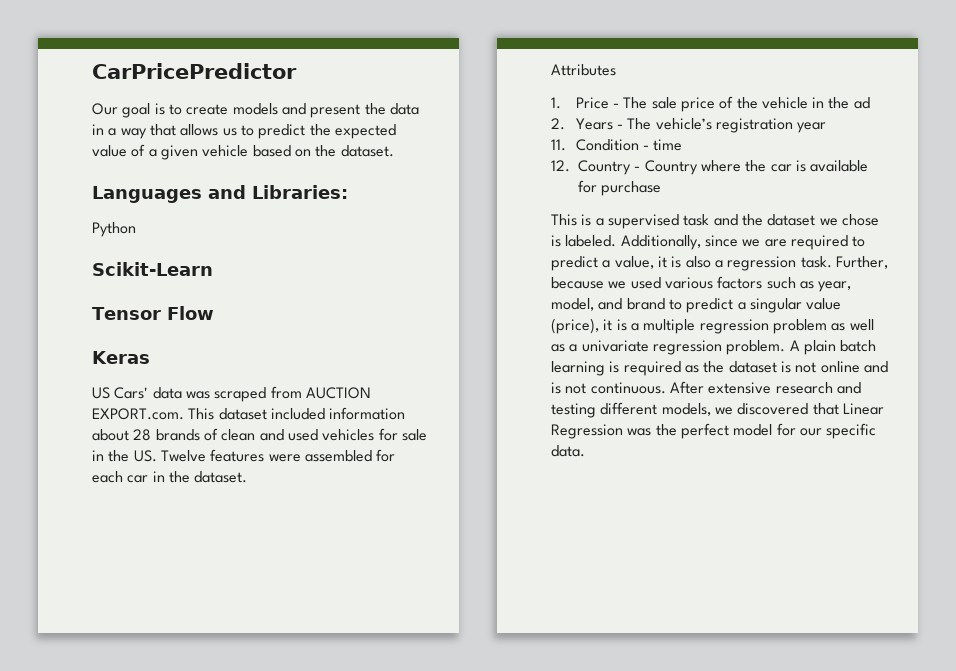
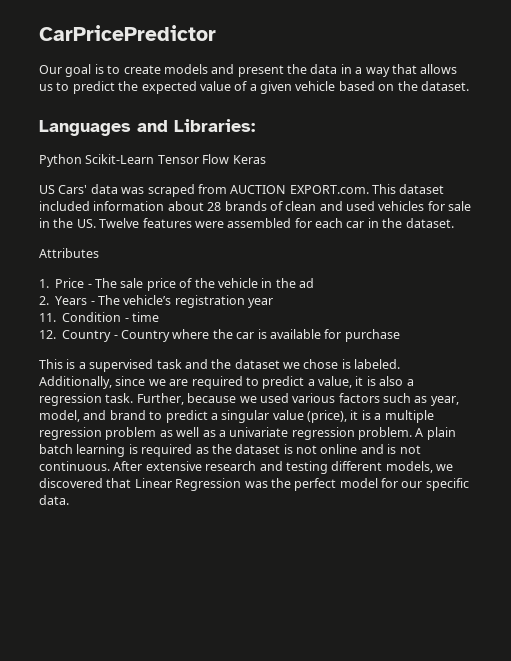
(136, 229) // -> (82, 160) none
(213, 269) // -> (155, 159) none
(214, 313) // -> (230, 159) none

